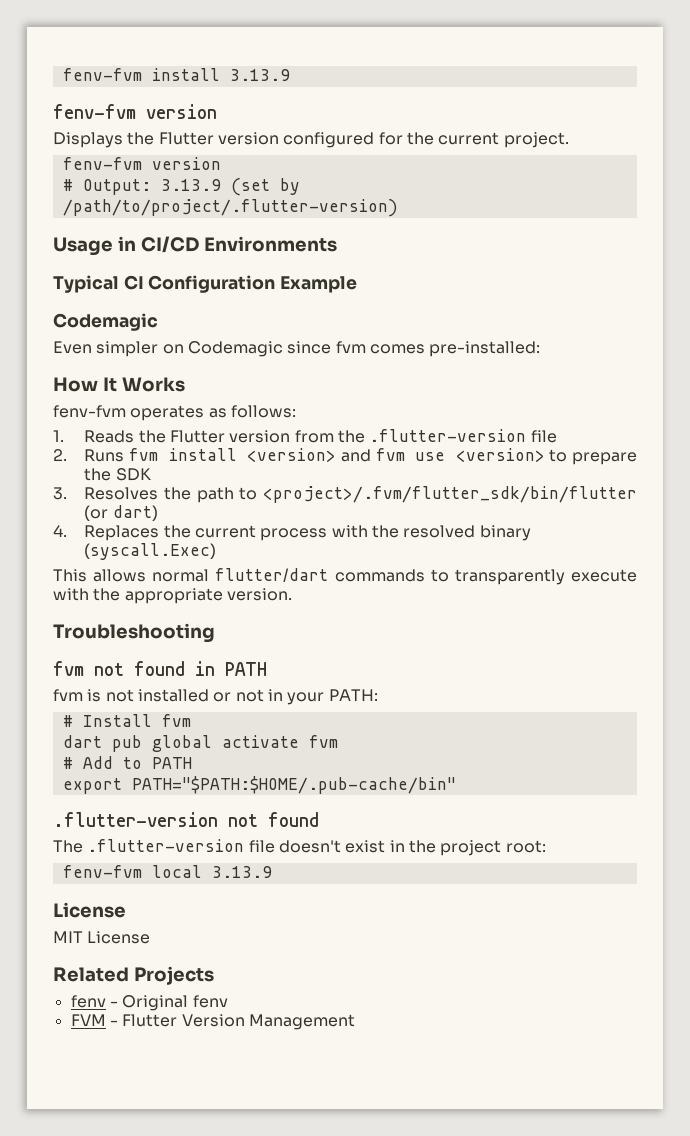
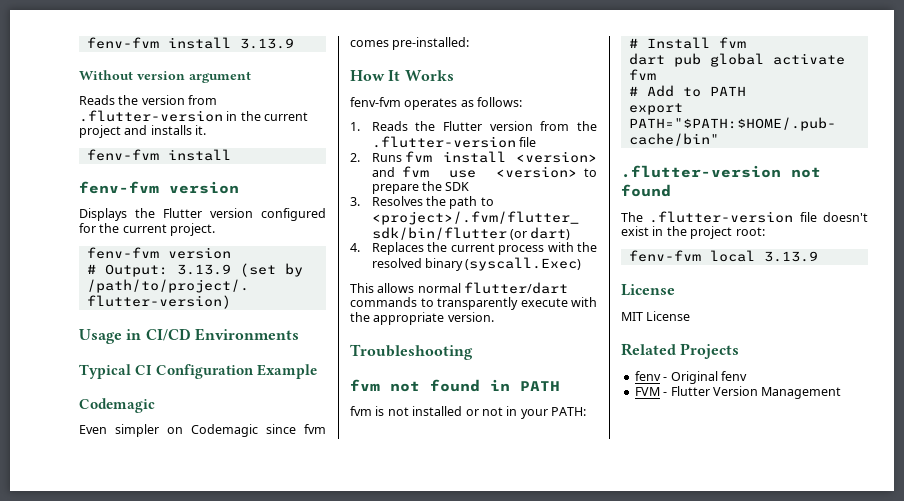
(290, 75) none -> [79,70,251,83] [79,95,218,105] [79,110,309,122] [79,125,207,138] [86,149,231,161] // Without version argument // Reads the version from .flutter-version in the current project and installs it. // fenv-fvm install

